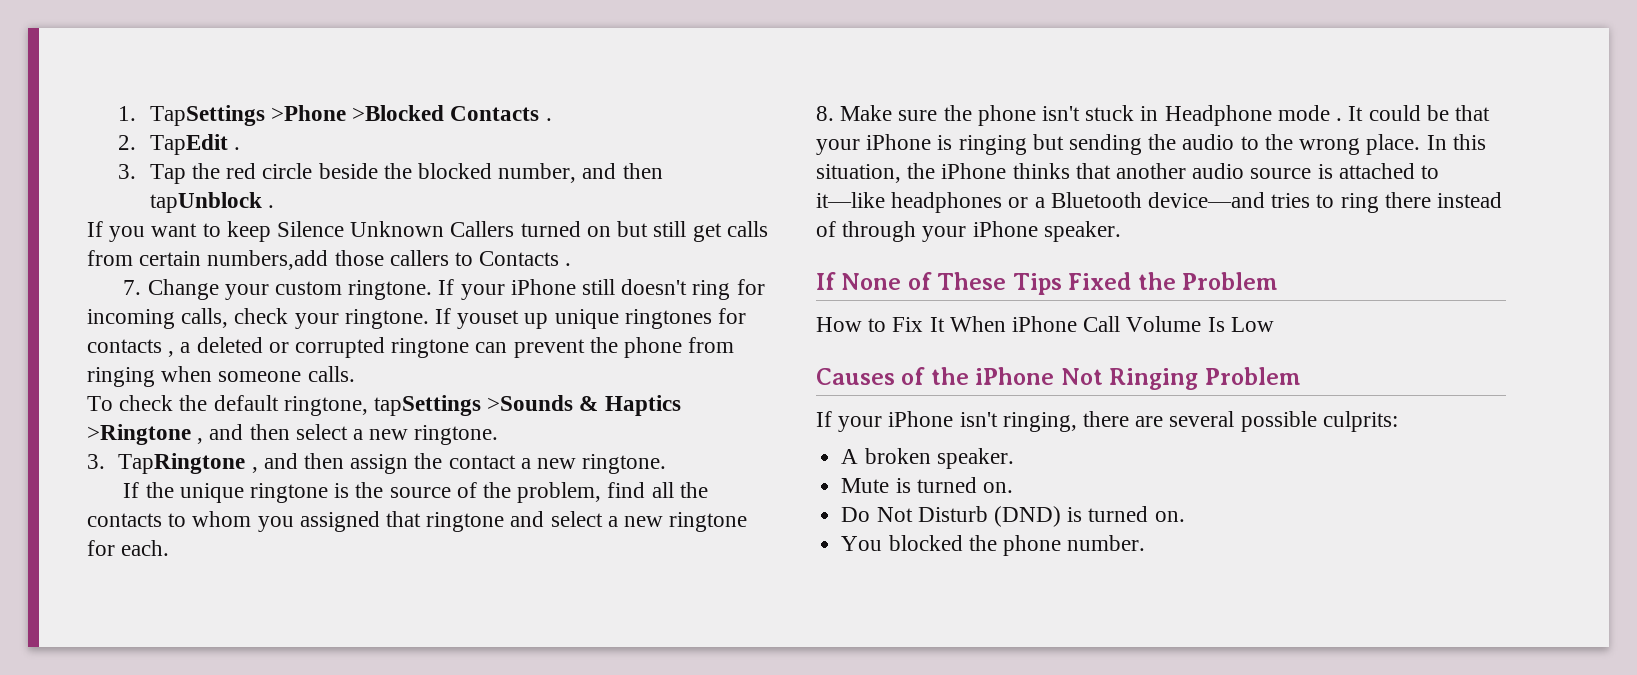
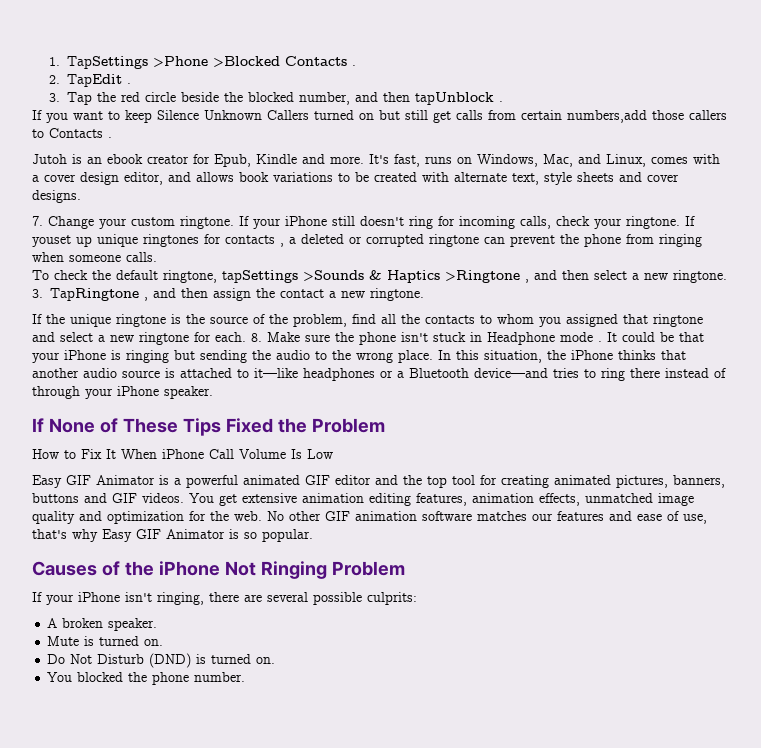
(572, 264) none -> [32,154,720,167] [32,172,679,185] [32,190,81,203] // Jutoh is an ebook creator for Epub, Kindle and more. It's fast, runs on Windows, Mac, and Linux, comes with a cover design editor, and allows book variations to be created with alternate text, style sheets and cover designs.
(170, 548) // -> (246, 337) none
(1274, 324) none -> [32,475,725,488] [32,493,694,506] [32,511,707,524] [32,529,313,542] // Easy GIF Animator is a powerful animated GIF editor and the top tool for creating animated pictures, banners, buttons and GIF videos. You get extensive animation editing features, animation effects, unmatched image quality and optimization for the web. No other GIF animation software matches our features and ease of use, that's why Easy GIF Animator is so popular.

